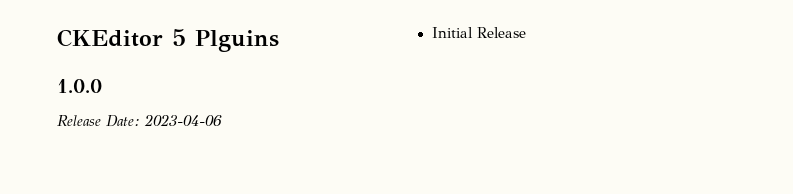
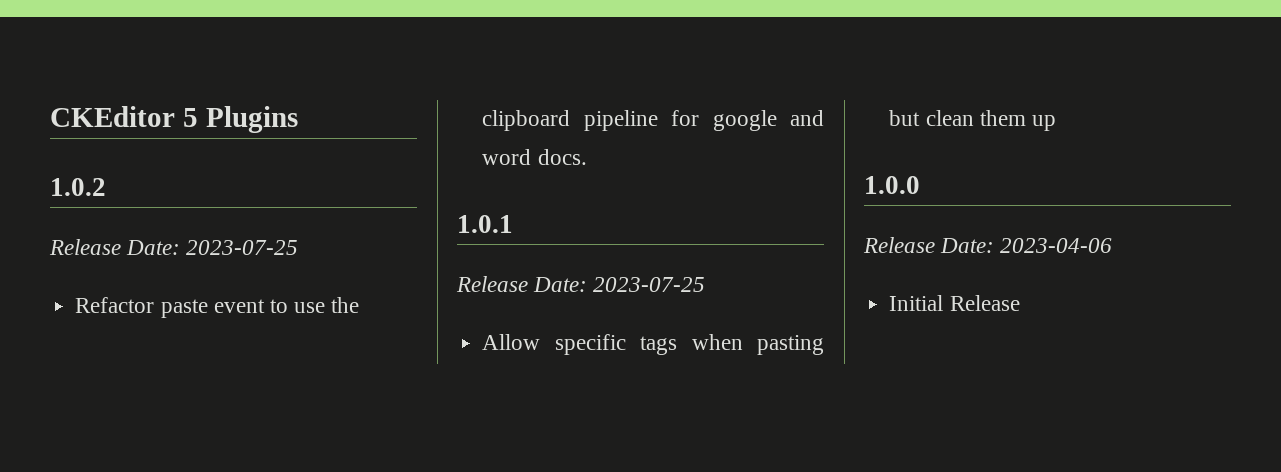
[195,30,279,52] Plguins -> [205,106,298,133] [50,178,106,196] [49,239,299,255] [75,297,360,318] [482,110,824,131] [482,149,587,165] [457,215,513,233] [456,276,706,292] [482,334,824,355] [889,110,1056,131] Plugins // 1.0.2 // Release Date: 2023-07-25 // Refactor paste event to use the clipboard pipeline for google and word docs. // 1.0.1 // Release Date: 2023-07-25 // Allow specific tags when pasting but clean them up

